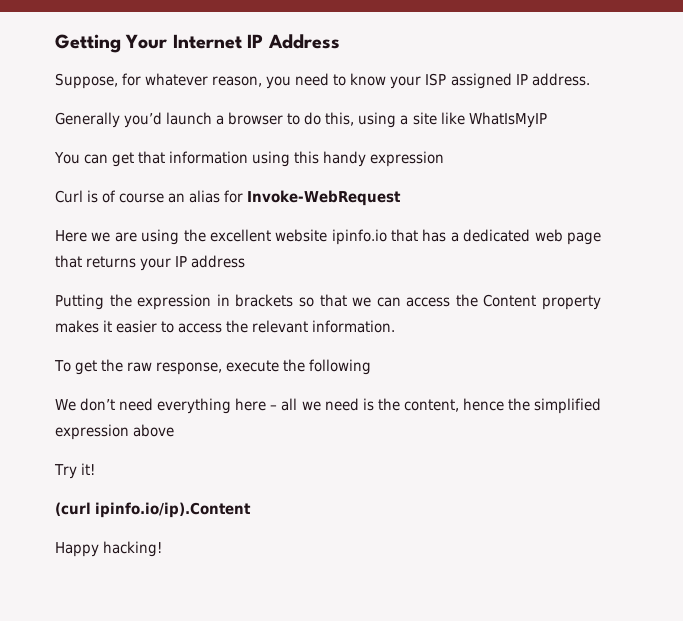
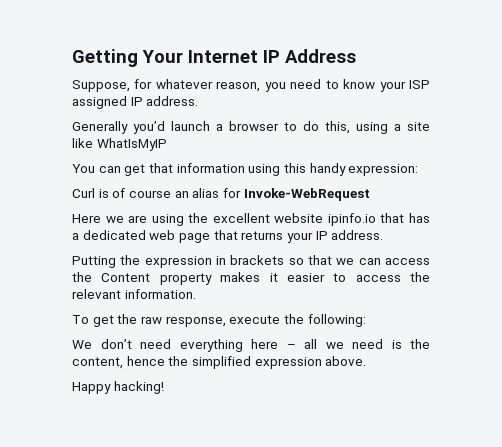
[370,151,445,167] expression -> [348,164,419,176] expression:
[191,255,246,268] address -> [331,230,384,240] address.
[309,359,372,375] following -> [307,314,366,327] following:
[133,424,175,437] [54,463,96,479] [55,502,252,518] above // Try it! // (curl ipinfo.io/ip).Content -> [325,356,367,366] above.

